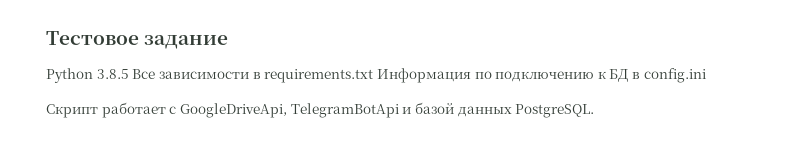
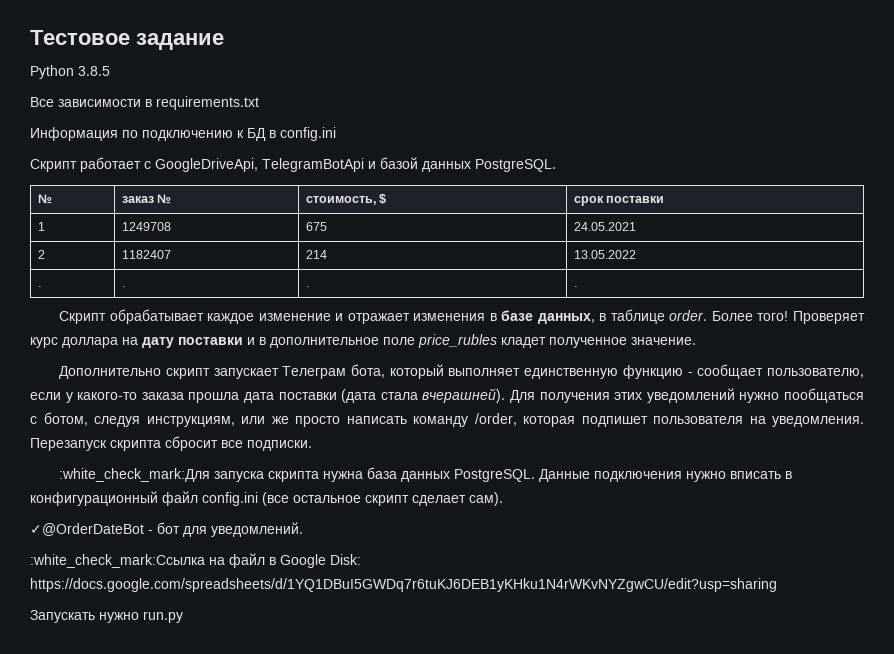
(129, 74) none -> (110, 71) //
(374, 76) none -> (259, 103) //
(595, 111) none -> [37,194,52,204] [121,194,172,204] [305,194,387,205] [573,196,665,206] [37,222,45,231] [121,222,171,231] [305,222,327,231] [573,222,636,231] [37,250,45,259] [121,250,171,259] [305,250,327,259] [573,250,636,259] [37,286,41,287] [121,286,125,287] [305,286,309,287] [573,286,577,287] [59,309,865,324] [30,334,696,348] [59,364,864,379] [30,388,865,403] [30,412,864,427] [30,436,312,451] [59,467,793,482] [30,491,503,506] [30,522,303,537] [30,553,361,568] [30,578,777,592] [30,610,183,623] // № | заказ № | стоимость, $ | срок поставки // 1 | 1249708 | 675 | 24.05.2021 // 2 | 1182407 | 214 | 13.05.2022 // . | . | . | . // Скрипт обрабатывает каждое изменение и отражает изменения в базе данных, в таблице order. Более того! Проверяет курс доллара на дату поставки и в дополнительное поле price_rubles кладет полученное значение. // Дополнительно скрипт запускает Телеграм бота, который выполняет единственную функцию - сообщает пользователю, если у какого-то заказа прошла дата поставки (дата стала вчерашней). Для получения этих уведомлений нужно пообщаться с ботом, следуя инструкциям, или же просто написать команду /order, которая подпишет пользователя на уведомления. Перезапуск скрипта сбросит все подписки. // :white_check_mark:Для запуска скрипта нужна база данных PostgreSQL. Данные подключения нужно вписать в конфигурационный файл config.ini (все остальное скрипт сделает сам). // ✓@OrderDateBot - бот для уведомлений. // :white_check_mark:Ссылка на файл в Google Disk: https://docs.google.com/spreadsheets/d/1YQ1DBuI5GWDq7r6tuKJ6DEB1yKHku1N4rWKvNYZgwCU/edit?usp=sharing // Запускать нужно run.py

